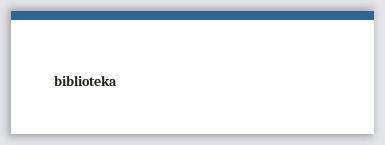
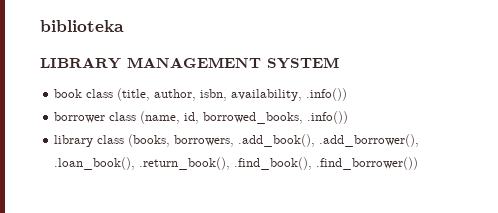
(117, 80) none -> [40,57,339,69] [54,88,348,101] [54,111,349,124] [54,134,420,147] [54,157,419,170] // LIBRARY MANAGEMENT SYSTEM // book class (title, author, isbn, availability, .info()) // borrower class (name, id, borrowed_books, .info()) // library class (books, borrowers, .add_book(), .add_borrower(), .loan_book(), .return_book(), .find_book(), .find_borrower())

